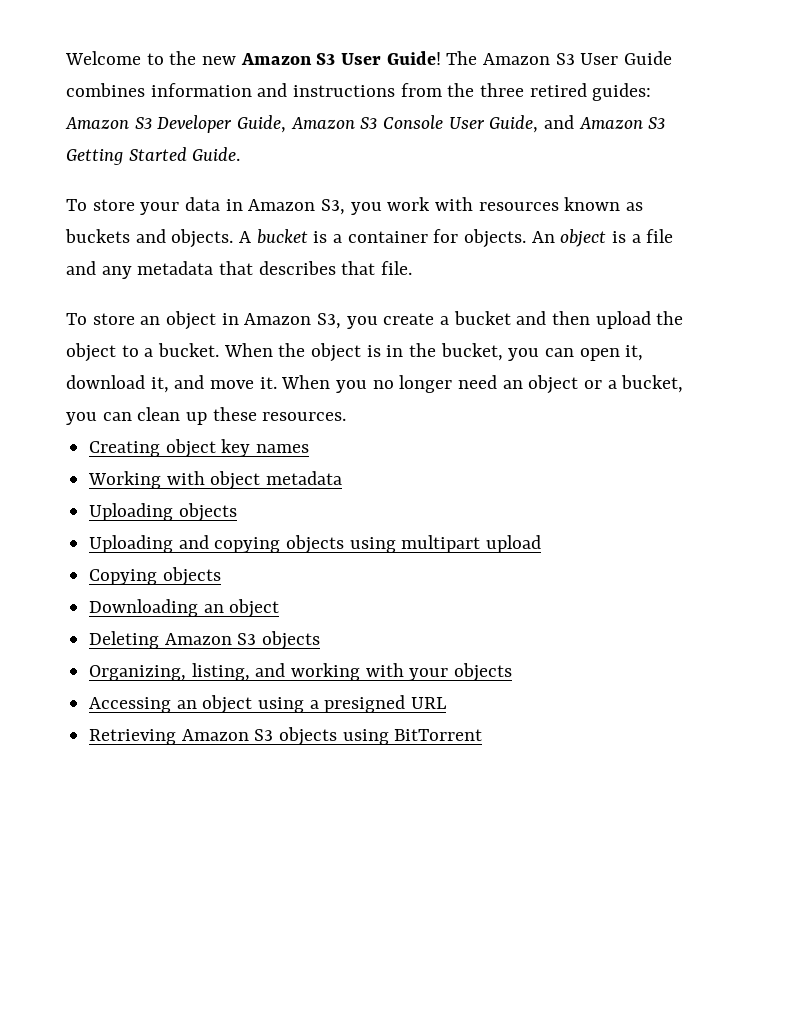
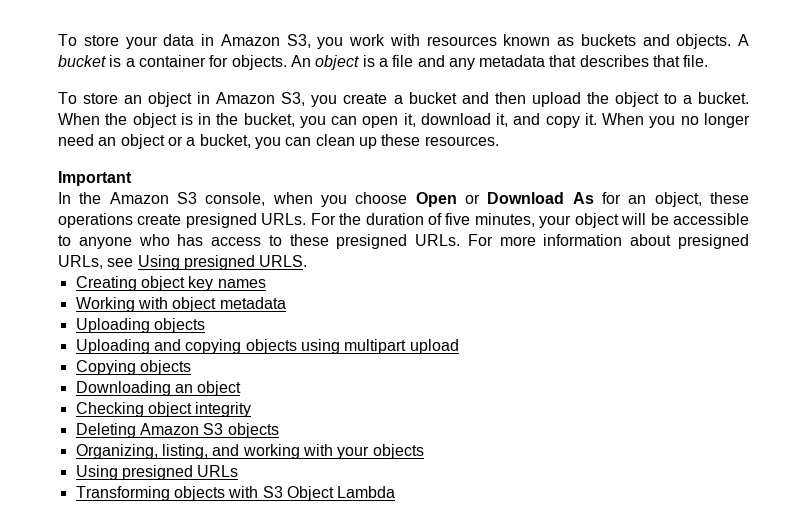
[65,51,673,65] [66,83,652,101] [65,115,666,133] [66,147,241,165] Welcome to the new Amazon S3 User Guide! The Amazon S3 User Guide combines information and instructions from the three retired guides: Amazon S3 Developer Guide, Amazon S3 Console User Guide, and Amazon S3 Getting Started Guide. // -> (58, 40) none
[210,380,255,389] move -> [545,116,580,128] copy
(347, 416) none -> [58,171,132,186] [58,192,750,207] [58,213,750,228] [58,234,749,249] [58,255,308,270] // Important // In the Amazon S3 console, when you choose Open or Download As for an object, these operations create presigned URLs. For the duration of five minutes, your object will be accessible to anyone who has access to these presigned URLs. For more information about presigned URLs, see Using presigned URLS.
(280, 608) none -> [75,402,252,417] // Checking object integrity
[89,695,447,714] [89,727,483,746] Accessing an object using a presigned URL // Retrieving Amazon S3 objects using BitTorrent -> [75,465,239,480] [75,486,396,501] Using presigned URLs // Transforming objects with S3 Object Lambda

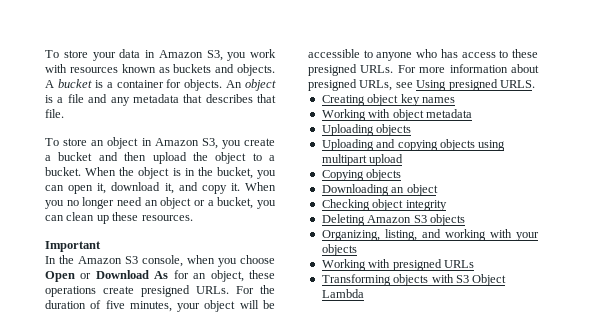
[75,465,118,480] Using -> [321,259,391,271] Working with

